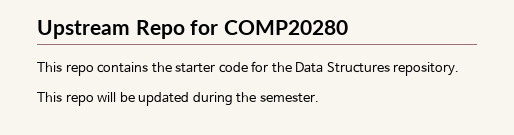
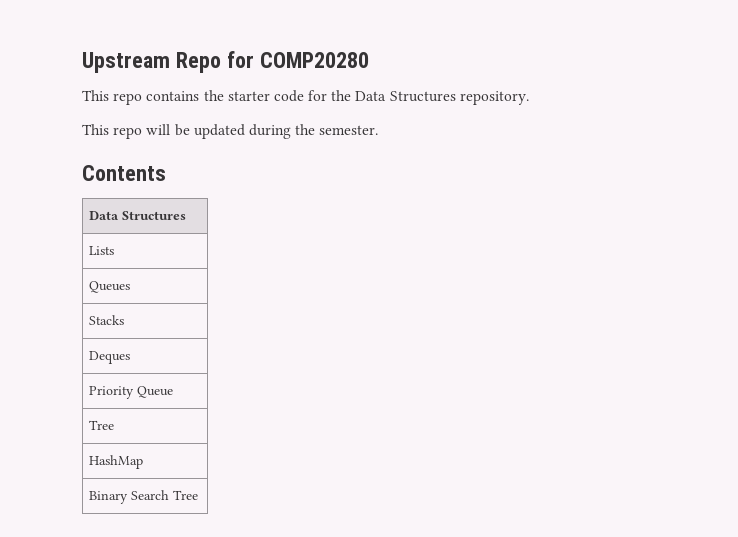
(319, 98) none -> [82,165,166,181] [88,211,186,220] [88,246,114,255] [88,281,130,293] [88,315,124,325] [88,351,130,364] [88,386,173,399] [88,420,114,430] [88,455,143,469] [88,490,198,504] // Contents // Data Structures // Lists // Queues // Stacks // Deques // Priority Queue // Tree // HashMap // Binary Search Tree

